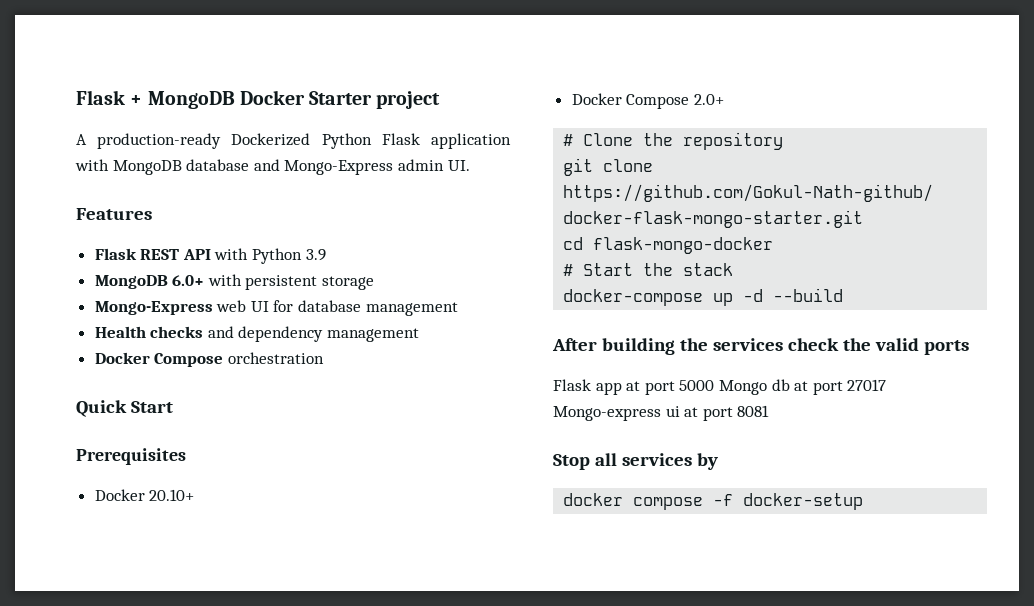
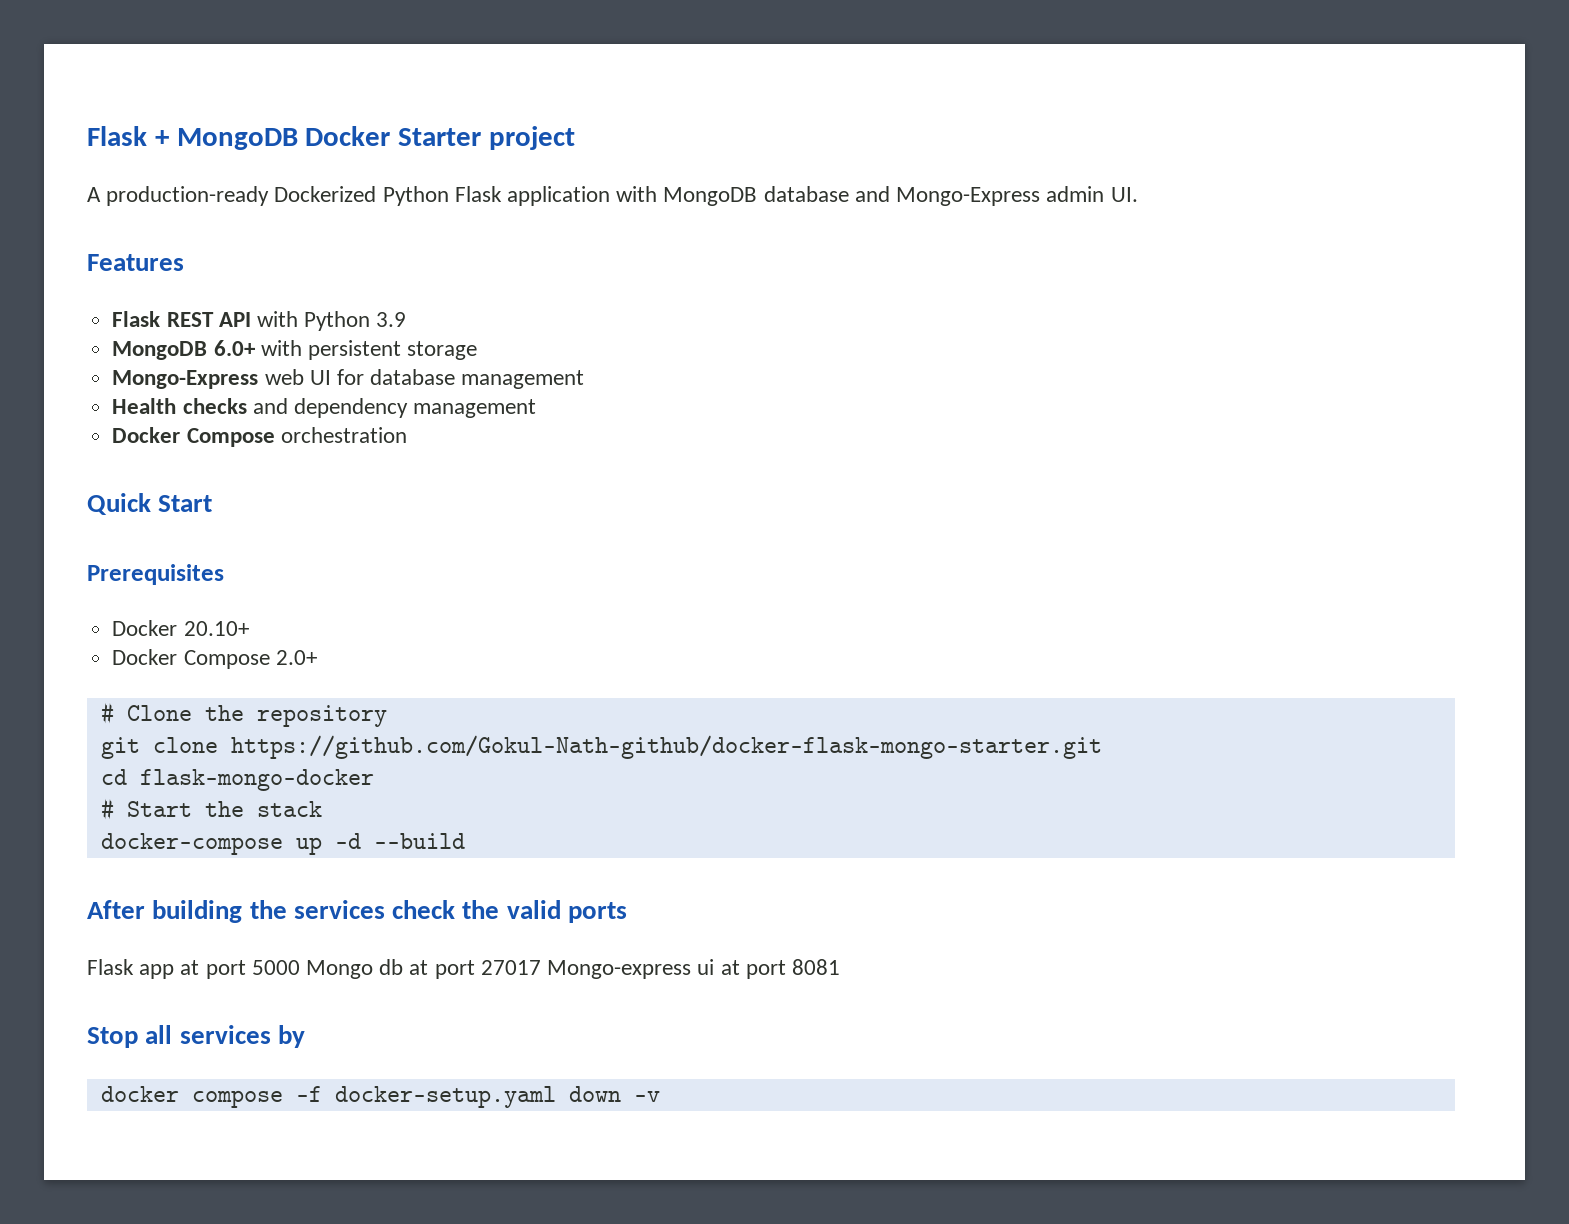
[743,493,864,510] docker-setup -> [334,1086,660,1108] docker-setup.yaml down -v

